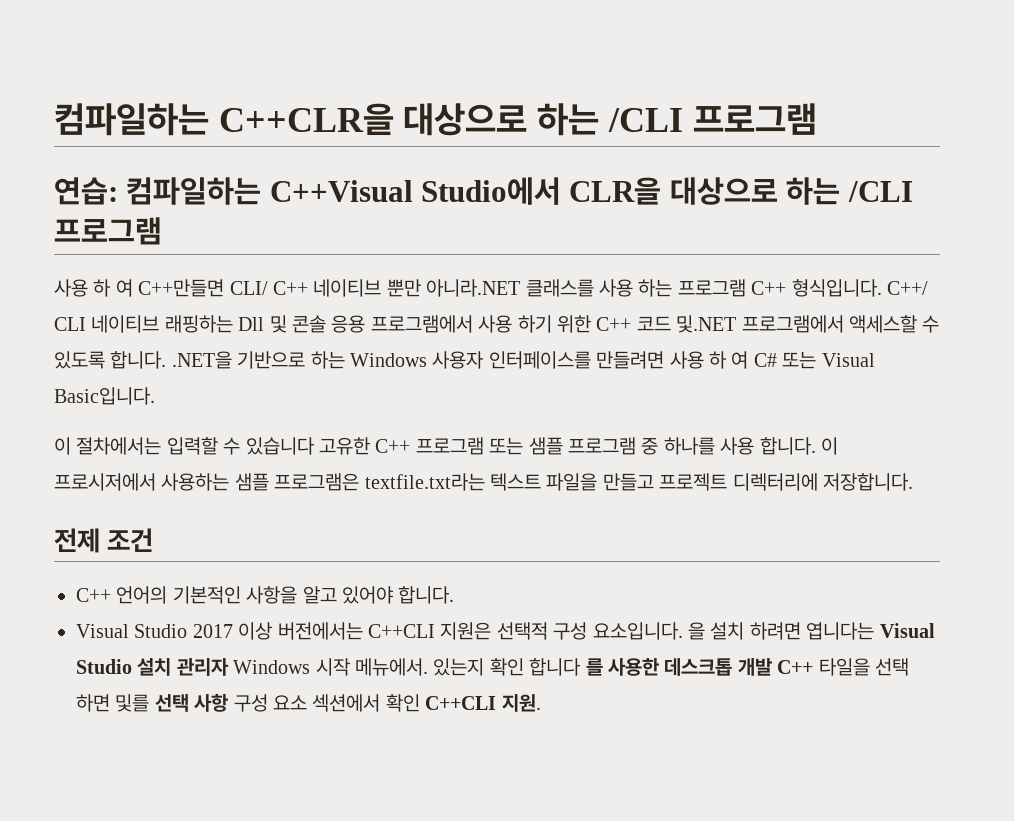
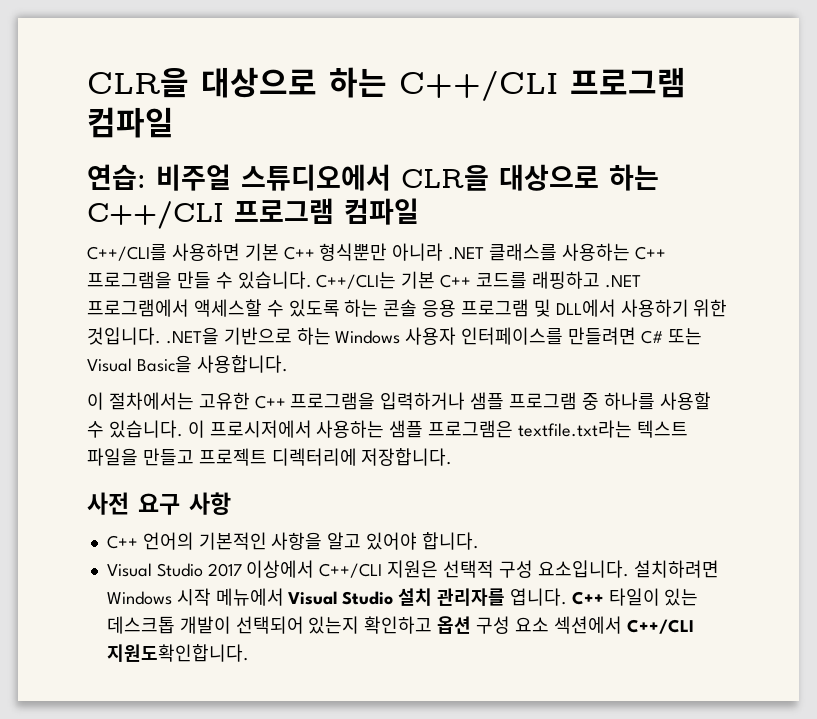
[54,103,817,136] [54,177,913,205] [54,217,162,245] [54,279,928,297] [54,315,940,333] [54,351,167,369] 컴파일하는 C++CLR을 대상으로 하는 /CLI 프로그램 // 연습: 컴파일하는 C++Visual Studio에서 CLR을 대상으로 하는 /CLI 프로그램 // 사용 하 여 C++만들면 CLI/ C++ 네이티브 뿐만 아니라.NET 클래스를 사용 하는 프로그램 C++ 형식입니다. C++/ CLI 네이티브 래핑하는 Dll 및 콘솔 응용 프로그램에서 사용 하기 위한 C++ 코드 및.NET 프로그램에서 액세스할 수 있도록 합니다. -> [87,67,686,101] [87,107,174,138] [87,164,659,191] [87,198,419,229] [87,243,666,261] [87,271,641,289] [87,299,728,317] [87,327,161,345] CLR을 대상으로 하는 C++/CLI 프로그램 컴파일 // 연습: 비주얼 스튜디오에서 CLR을 대상으로 하는 C++/CLI 프로그램 컴파일 // C++/CLI를 사용하면 기본 C++ 형식뿐만 아니라 .NET 클래스를 사용하는 C++ 프로그램을 만들 수 있습니다. C++/CLI는 기본 C++ 코드를 래핑하고 .NET 프로그램에서 액세스할 수 있도록 하는 콘솔 응용 프로그램 및 DLL에서 사용하기 위한 것입니다.
[669,351,749,369] 사용 하 여 -> (637, 336) none
[54,387,155,405] Basic입니다. -> [136,355,288,373] Basic을 사용합니다.
[166,437,524,455] 입력할 수 있습니다 고유한 C++ 프로그램 또는 -> [198,392,466,410] 고유한 C++ 프로그램을 입력하거나
[720,437,816,455] 사용 합니다. -> [659,392,711,410] [87,420,183,438] 사용할 수 있습니다.
[54,528,154,553] 전제 조건 -> [87,492,231,515] 사전 요구 사항
[238,622,435,640] 이상 버전에서는 C++CLI -> [246,560,383,578] 이상에서 C++/CLI
[687,622,935,640] [76,658,909,676] [76,693,541,712] 을 설치 하려면 엽니다는 Visual Studio 설치 관리자 Windows 시작 메뉴에서. 있는지 확인 합니다 를 사용한 데스크톱 개발 C++ 타일을 선택 하면 및를 선택 사항 구성 요소 섹션에서 확인 C++CLI 지원. -> [633,560,719,578] [106,588,699,606] [106,616,694,634] [106,644,249,662] 설치하려면 Windows 시작 메뉴에서 Visual Studio 설치 관리자를 엽니다. C++ 타일이 있는 데스크톱 개발이 선택되어 있는지 확인하고 옵션 구성 요소 섹션에서 C++/CLI 지원도확인합니다.

